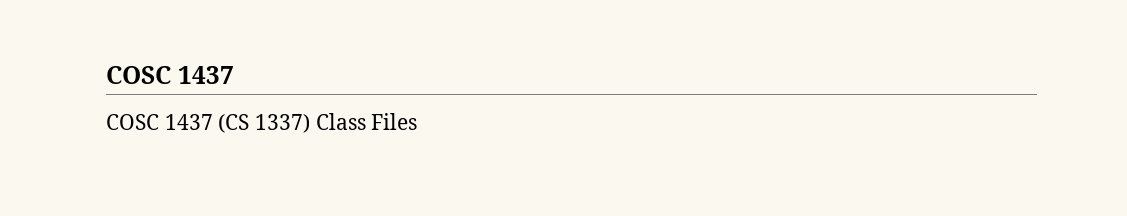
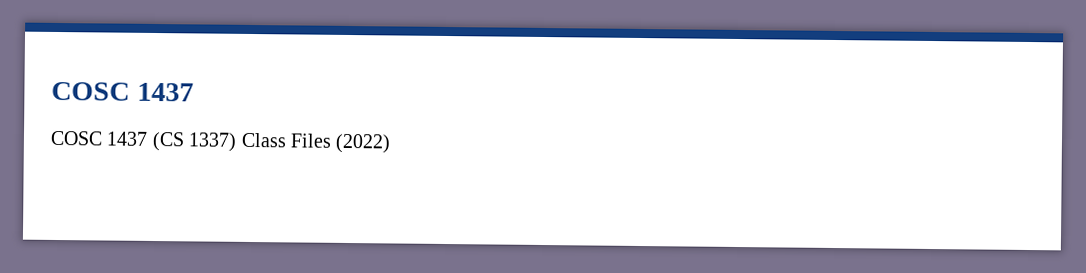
(418, 121) none -> [335,133,392,154] (2022)

